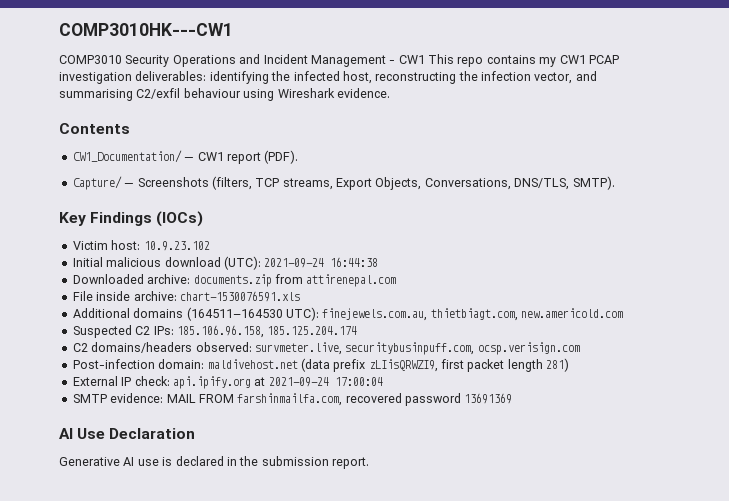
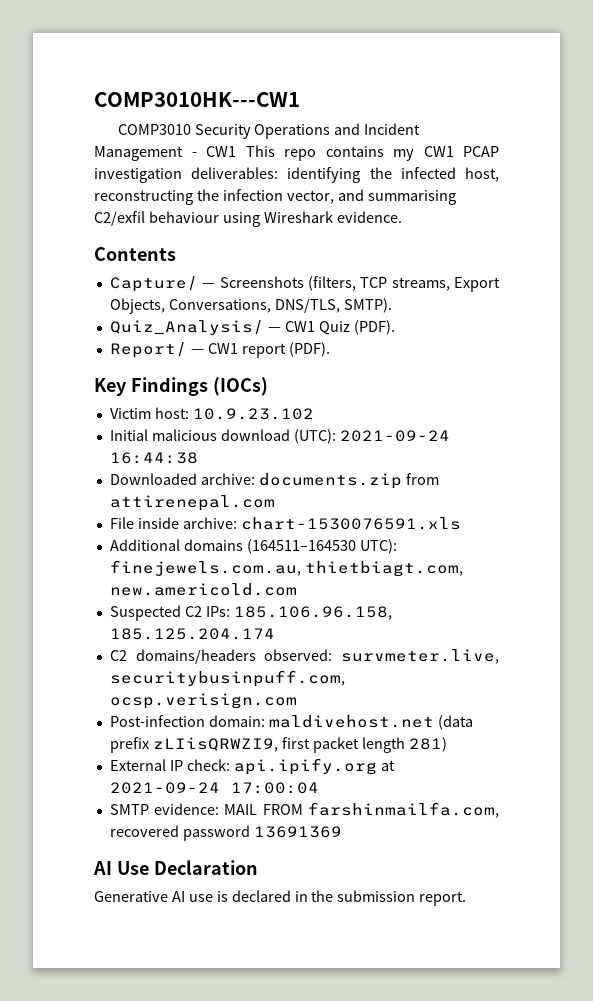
[72,150,299,164] // CW1_Documentation/ — CW1 report (PDF). -> (176, 254) none
(615, 183) none -> [109,320,395,335] [109,342,330,358] // Quiz_Analysis/ — CW1 Quiz (PDF). // Report/ — CW1 report (PDF).

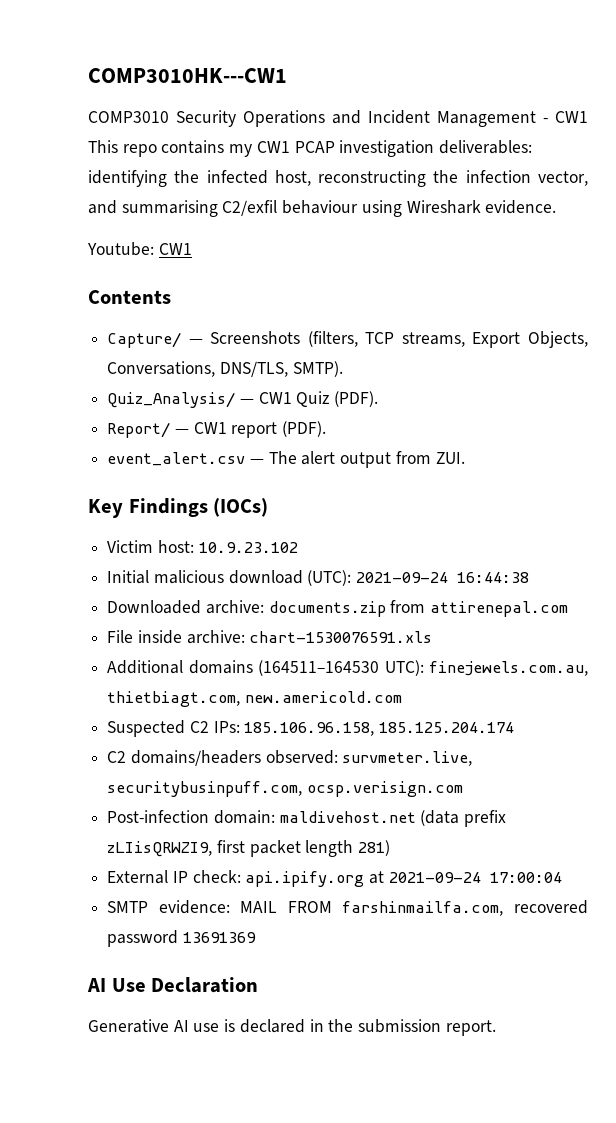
(402, 217) none -> [87,242,192,256] // Youtube: CW1
(330, 349) none -> [107,451,465,468] // event_alert.csv — The alert output from ZUI.

